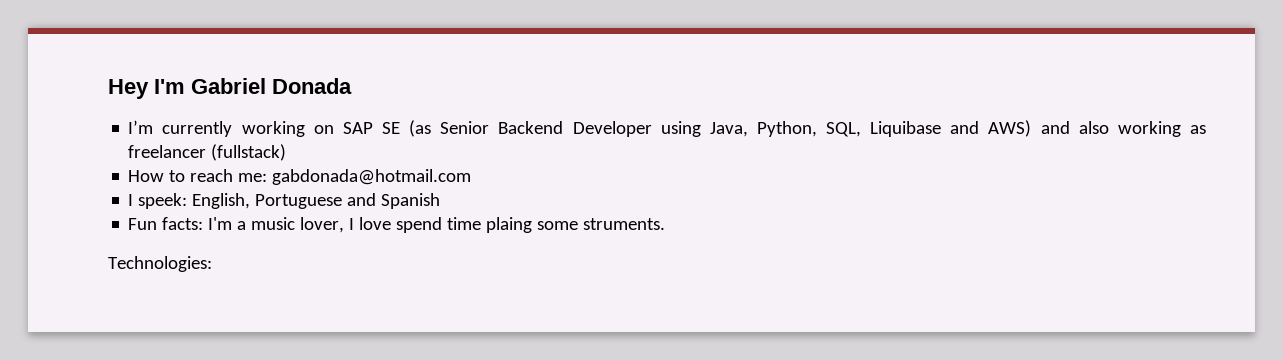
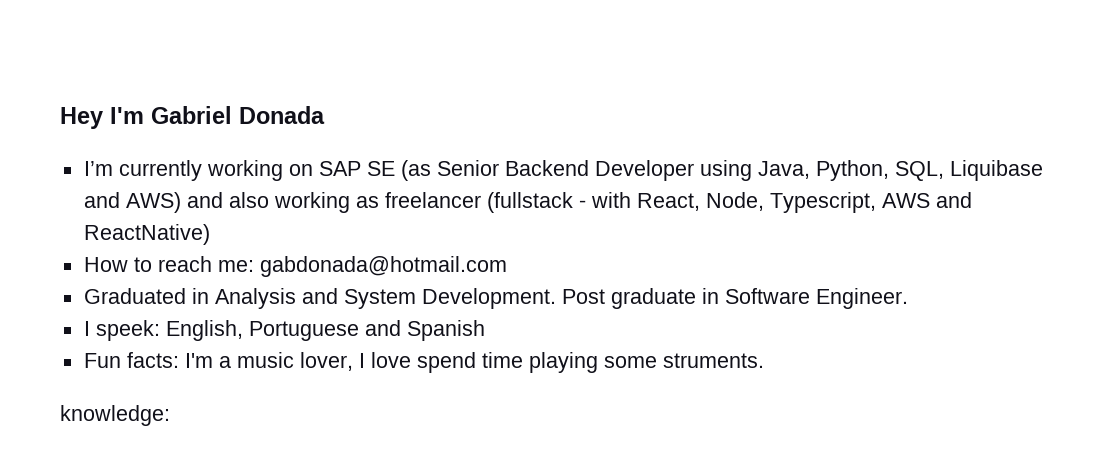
[211,144,287,161] (fullstack) -> [486,192,972,213] [83,224,210,245] (fullstack - with React, Node, Typescript, AWS and ReactNative)
(472, 177) none -> [83,288,908,309] // Graduated in Analysis and System Development. Post graduate in Software Engineer.
[486,217,533,233] plaing -> [528,352,598,373] playing
[108,256,212,272] Technologies: -> [60,405,170,426] knowledge:

